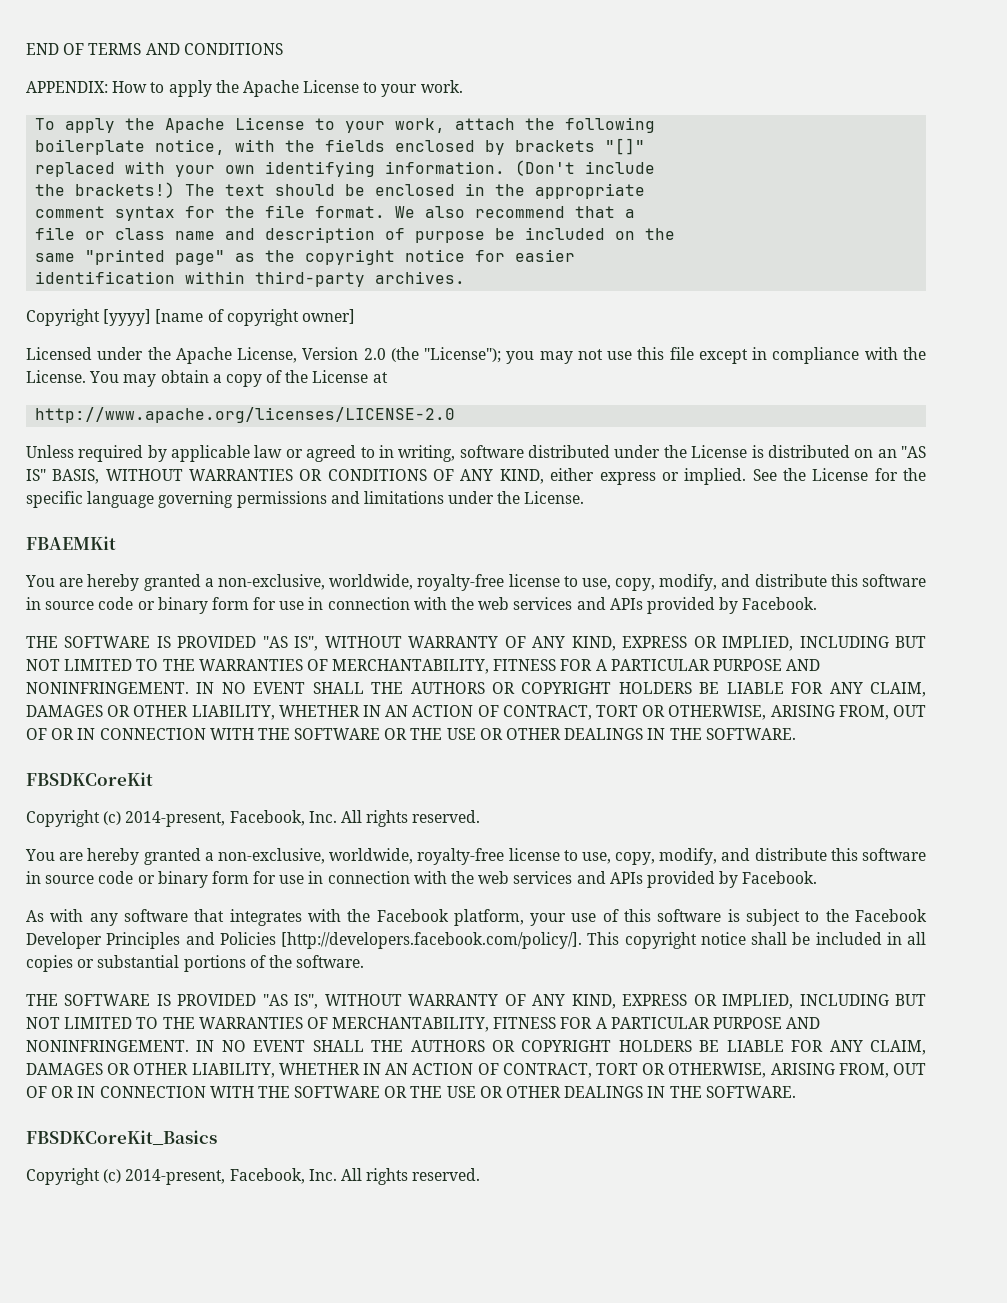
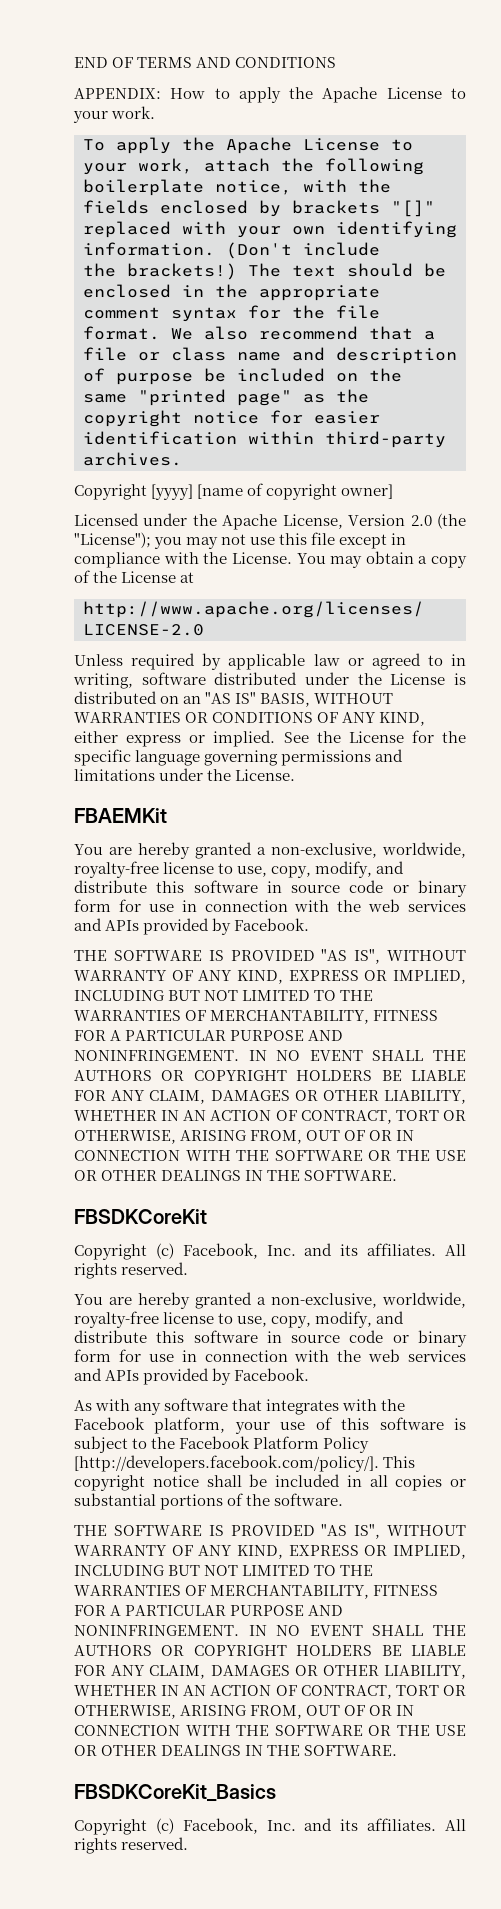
[125,810,337,827] 2014-present, Facebook, Inc. -> [182,1243,437,1259] Facebook, Inc. and its affiliates.
[26,932,276,949] Developer Principles and Policies -> [253,1436,370,1453] Platform Policy
[125,1168,337,1185] 2014-present, Facebook, Inc. -> [182,1818,437,1834] Facebook, Inc. and its affiliates.

